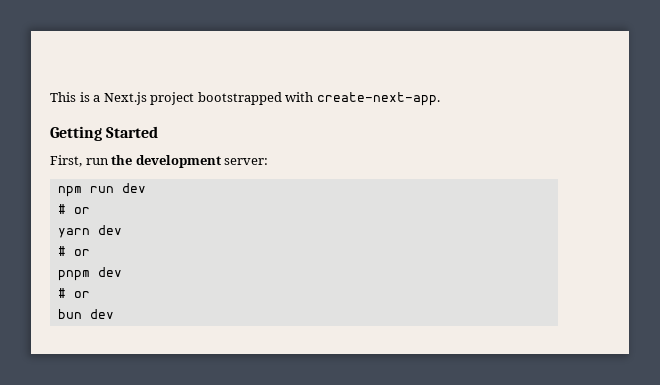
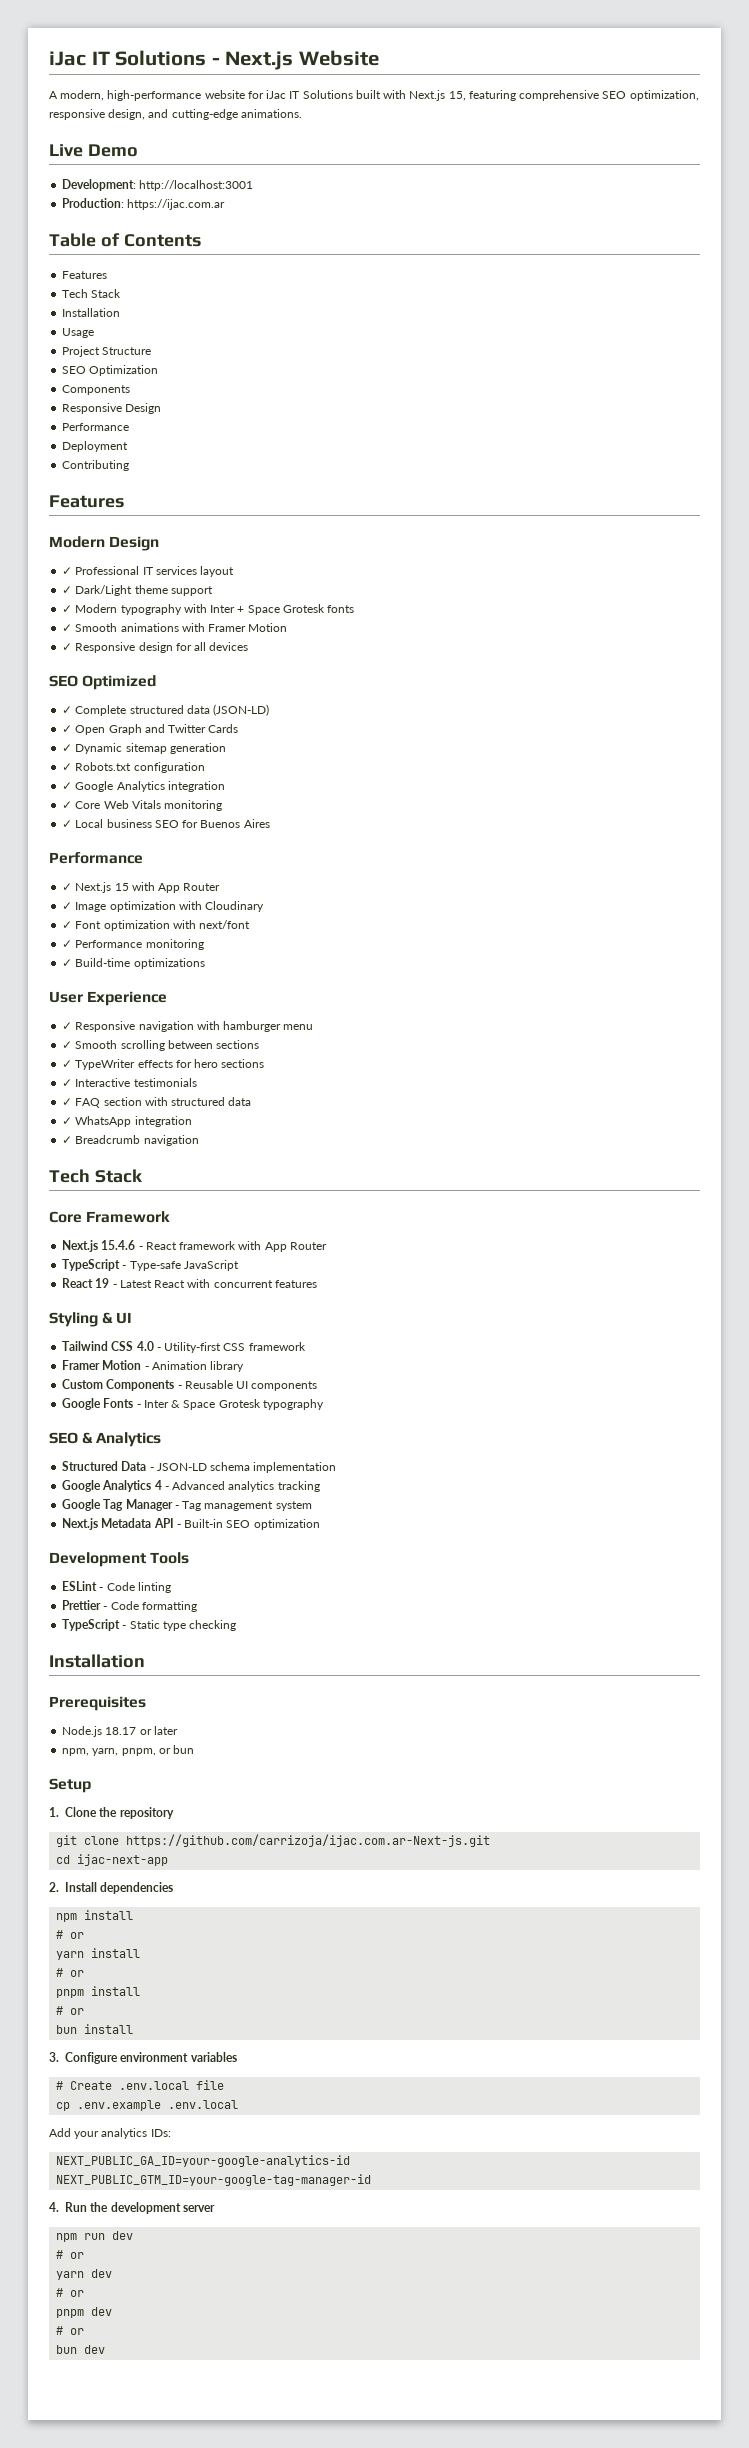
[50,92,440,106] [50,126,159,141] [50,155,109,167] This is a Next.js project bootstrapped with create-next-app. // Getting Started // First, run -> [49,50,379,70] [49,90,699,101] [49,109,302,120] [49,144,138,157] [62,179,254,191] [62,198,226,210] [49,233,201,247] [62,271,108,279] [62,289,122,298] [62,308,121,317] [62,328,95,338] [62,346,152,357] [62,365,159,376] [62,385,131,395] [62,403,162,414] [62,423,130,431] [62,441,129,452] [62,460,130,471] [49,495,124,508] [49,536,160,551] [62,566,235,577] [62,585,213,596] [62,604,355,615] [62,623,288,632] [62,642,249,653] [49,675,157,690] [62,704,270,716] [62,724,239,735] [62,743,226,754] [62,762,205,773] [62,781,225,792] [62,800,223,811] [62,819,270,828] [49,852,143,864] [62,882,221,893] [62,901,265,912] [62,920,251,931] [62,939,204,950] [62,958,205,969] [49,991,168,1006] [62,1021,314,1032] [62,1040,260,1051] [62,1059,265,1070] [62,1078,197,1087] [62,1097,252,1108] [62,1116,192,1127] [62,1135,199,1146] [49,1169,142,1183] [49,1211,171,1223] [62,1240,327,1252] [62,1259,239,1271] [62,1278,317,1288] [49,1312,133,1327] [62,1341,306,1353] [62,1360,245,1372] [62,1379,318,1391] [62,1398,324,1410] [49,1432,162,1447] [62,1461,337,1473] [62,1480,320,1492] [62,1499,312,1511] [62,1518,320,1530] [49,1552,190,1567] [62,1581,171,1593] [62,1600,197,1612] [62,1619,237,1631] [49,1654,145,1668] [49,1696,146,1711] [62,1726,178,1737] [62,1745,195,1756] [49,1778,91,1793] [49,1807,174,1819] [56,1834,491,1847] [56,1854,169,1866] [49,1882,174,1894] [56,1910,134,1922] [56,1930,85,1939] [56,1948,141,1960] [56,1968,85,1977] [56,1986,141,1998] [56,2006,85,2015] [56,2024,134,2034] [49,2052,237,2064] [56,2080,225,2090] [56,2100,239,2111] [49,2128,171,2139] [56,2155,351,2167] [56,2174,372,2186] [49,2202,88,2212] iJac IT Solutions - Next.js Website // A modern, high-performance website for iJac IT Solutions built with Next.js 15, featuring comprehensive SEO optimization, responsive design, and cutting-edge animations. // Live Demo // Development: http://localhost:3001 // Production: https://ijac.com.ar // Table of Contents // Features // Tech Stack // Installation // Usage // Project Structure // SEO Optimization // Components // Responsive Design // Performance // Deployment // Contributing // Features // Modern Design // ✓ Professional IT services layout // ✓ Dark/Light theme support // ✓ Modern typography with Inter + Space Grotesk fonts // ✓ Smooth animations with Framer Motion // ✓ Responsive design for all devices // SEO Optimized // ✓ Complete structured data (JSON-LD) // ✓ Open Graph and Twitter Cards // ✓ Dynamic sitemap generation // ✓ Robots.txt configuration // ✓ Google Analytics integration // ✓ Core Web Vitals monitoring // ✓ Local business SEO for Buenos Aires // Performance // ✓ Next.js 15 with App Router // ✓ Image optimization with Cloudinary // ✓ Font optimization with next/font // ✓ Performance monitoring // ✓ Build-time optimizations // User Experience // ✓ Responsive navigation with hamburger menu // ✓ Smooth scrolling between sections // ✓ TypeWriter effects for hero sections // ✓ Interactive testimonials // ✓ FAQ section with structured data // ✓ WhatsApp integration // ✓ Breadcrumb navigation // Tech Stack // Core Framework // Next.js 15.4.6 - React framework with App Router // TypeScript - Type-safe JavaScript // React 19 - Latest React with concurrent features // Styling & UI // Tailwind CSS 4.0 - Utility-first CSS framework // Framer Motion - Animation library // Custom Components - Reusable UI components // Google Fonts - Inter & Space Grotesk typography // SEO & Analytics // Structured Data - JSON-LD schema implementation // Google Analytics 4 - Advanced analytics tracking // Google Tag Manager - Tag management system // Next.js Metadata API - Built-in SEO optimization // Development Tools // ESLint - Code linting // Prettier - Code formatting // TypeScript - Static type checking // Installation // Prerequisites // Node.js 18.17 or later // npm, yarn, pnpm, or bun // Setup // 1. Clone the repository // git clone https://github.com/carrizoja/ijac.com.ar-Next-js.git // cd ijac-next-app // 2. Install dependencies // npm install // # or // yarn install // # or // pnpm install // # or // bun install // 3. Configure environment variables // # Create .env.local file // cp .env.example .env.local // Add your analytics IDs: // NEXT_PUBLIC_GA_ID=your-google-analytics-id // NEXT_PUBLIC_GTM_ID=your-google-tag-manager-id // 4. Run
[224,158,269,165] server: -> [182,2205,215,2212] server

